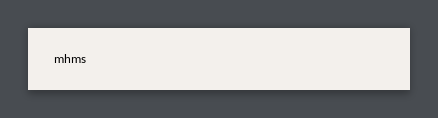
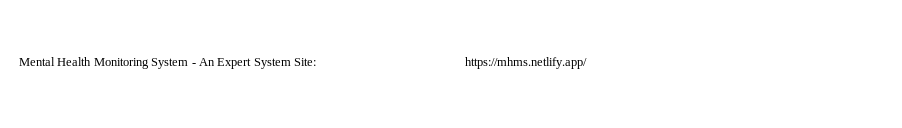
[54,54,86,63] mhms -> [19,57,587,69] Mental Health Monitoring System - An Expert System Site: https://mhms.netlify.app/

